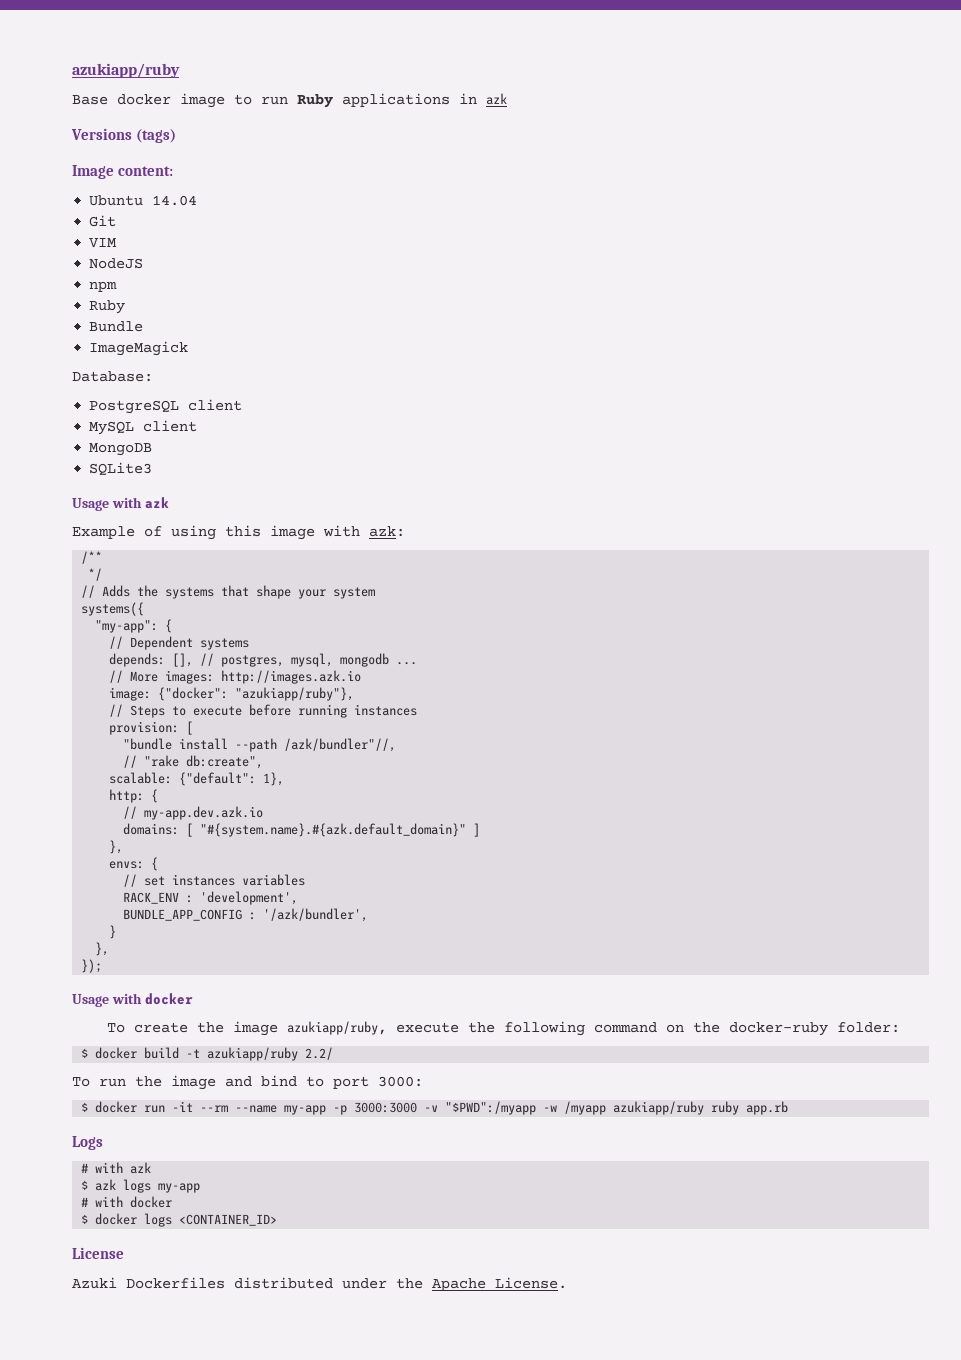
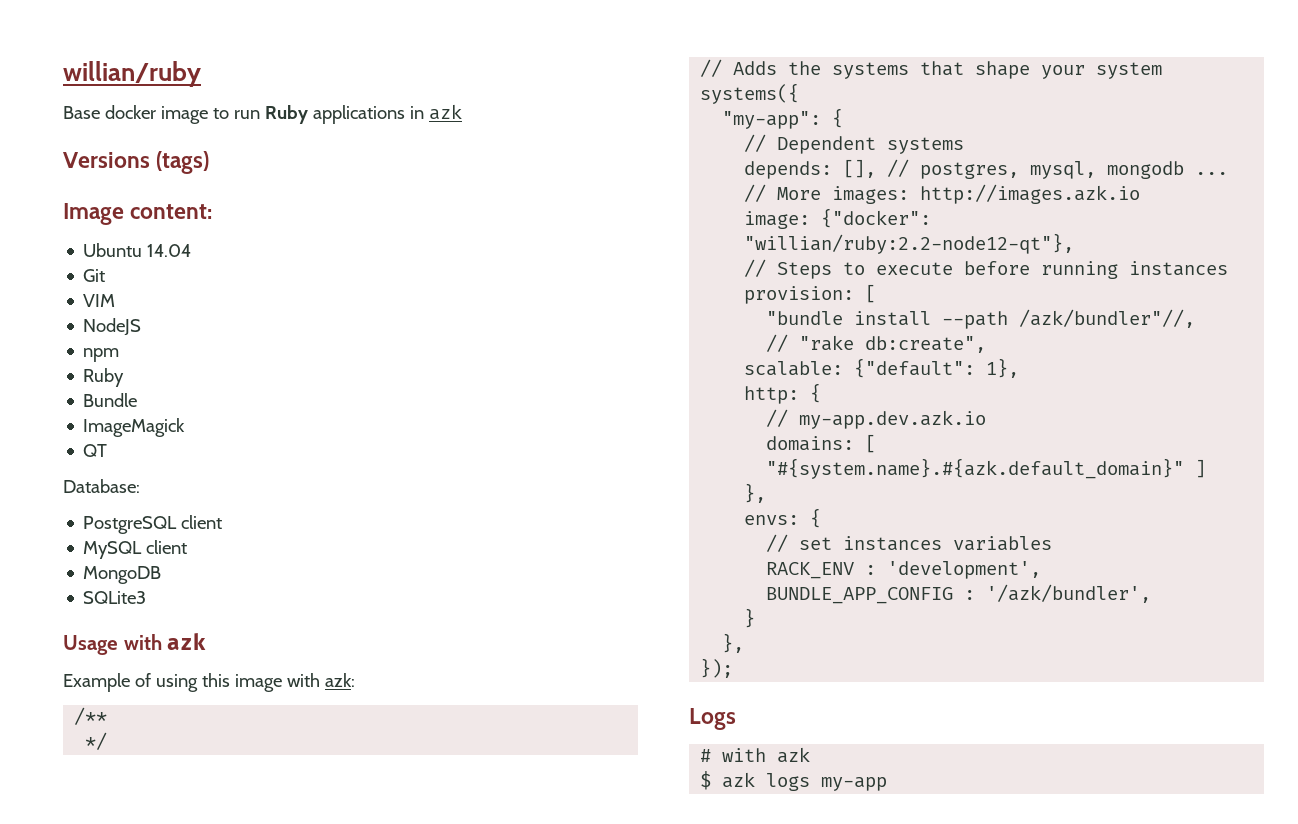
[72,63,180,78] azukiapp/ruby -> [63,61,201,87] willian/ruby
(189, 348) none -> [83,444,108,457] // QT
[235,687,355,701] "azukiapp/ruby"}, -> [744,233,1075,254] "willian/ruby:2.2-node12-qt"},
[72,993,193,1007] [107,1021,901,1036] [81,1047,334,1061] [72,1075,423,1090] [81,1101,789,1115] // Usage with docker // To create the image azukiapp/ruby, execute the following command on the docker-ruby folder: // $ docker build -t azukiapp/ruby 2.2/ // To run the image and bind to port 3000: // $ docker run -it --rm --name my-app -p 3000:3000 -v "$PWD":/myapp -w /myapp azukiapp/ruby ruby app.rb -> (734, 668) none
[81,1196,173,1208] [81,1213,278,1227] [72,1247,124,1259] [72,1277,567,1291] // # with docker // $ docker logs <CONTAINER_ID> // License // Azuki Dockerfiles distributed under the Apache License. -> (888, 784) none

